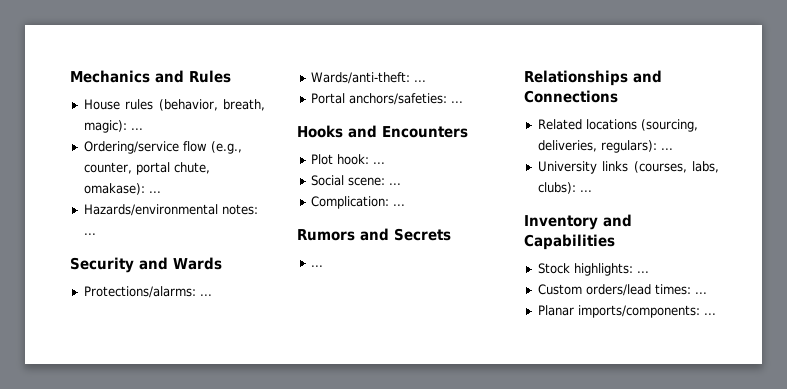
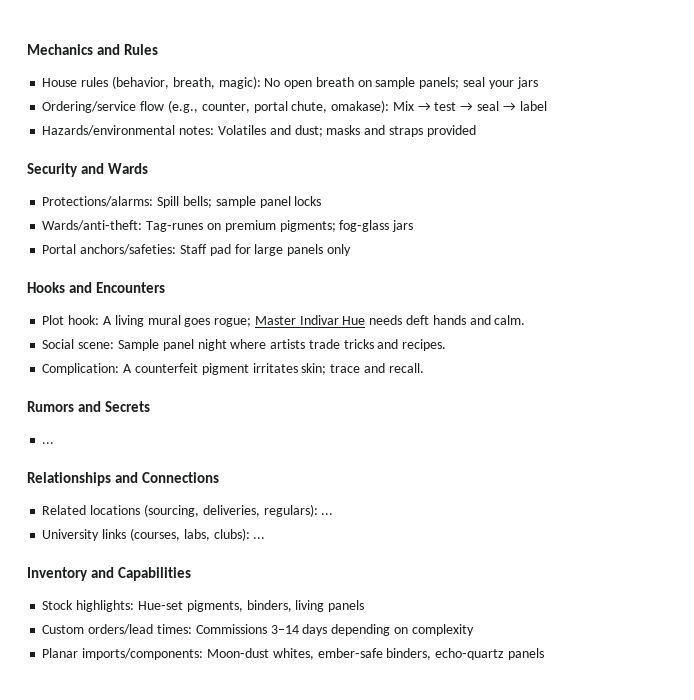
[130,128,143,130] ... -> [264,77,538,89] No open breath on sample panels; seal your jars
[148,191,161,193] [83,204,258,216] [83,233,96,235] [70,257,222,273] [83,286,212,298] [310,72,426,84] [310,93,463,105] ... // Hazards/environmental notes: ... // Security and Wards // Protections/alarms: ... // Wards/anti‑theft: ... // Portal anchors/safeties: ... -> [392,101,547,111] [42,125,476,137] [27,163,148,177] [42,196,322,208] [42,220,414,232] [42,244,351,256] Mix → test → seal → label // Hazards/environmental notes: Volatiles and dust; masks and straps provided // Security and Wards // Protections/alarms: Spill bells; sample panel locks // Wards/anti‑theft: Tag‑runes on premium pigments; fog‑glass jars // Portal anchors/safeties: Staff pad for large panels only
[372,162,385,164] [310,175,401,186] [310,196,405,209] ... // Social scene: ... // Complication: ... -> [102,315,526,327] [42,339,447,351] [42,363,424,375] A living mural goes rogue; Master Indivar Hue needs deft hands and calm. // Social scene: Sample panel night where artists trade tricks and recipes. // Complication: A counterfeit pigment irritates skin; trace and recall.
[636,271,649,273] [537,284,707,296] [537,305,716,318] ... // Custom orders/lead times: ... // Planar imports/components: ... -> [137,600,365,612] [42,624,474,636] [42,648,544,660] Hue‑set pigments, binders, living panels // Custom orders/lead times: Commissions 3–14 days depending on complexity // Planar imports/components: Moon‑dust whites, ember‑safe binders, echo‑quartz panels

